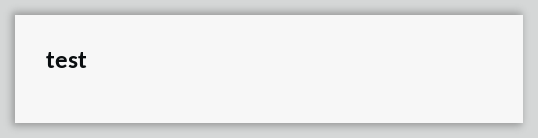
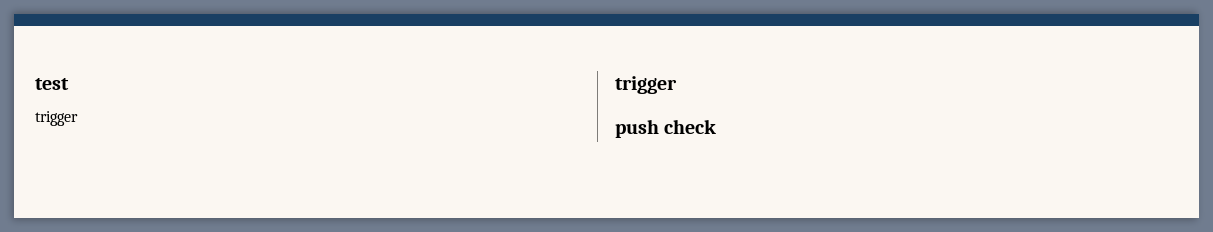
(87, 60) none -> [35,111,78,126] [615,76,677,94] [615,119,717,138] // trigger // trigger // push check

